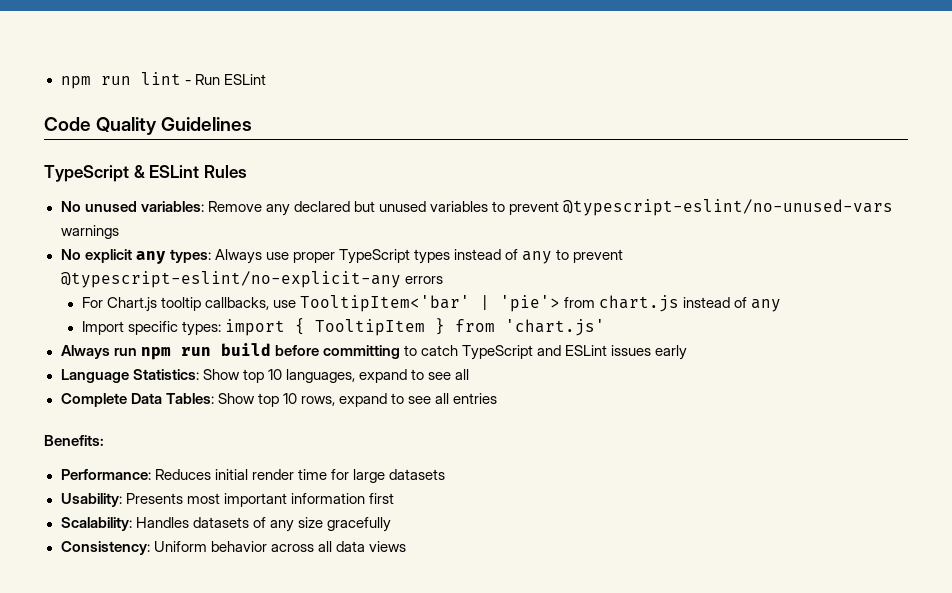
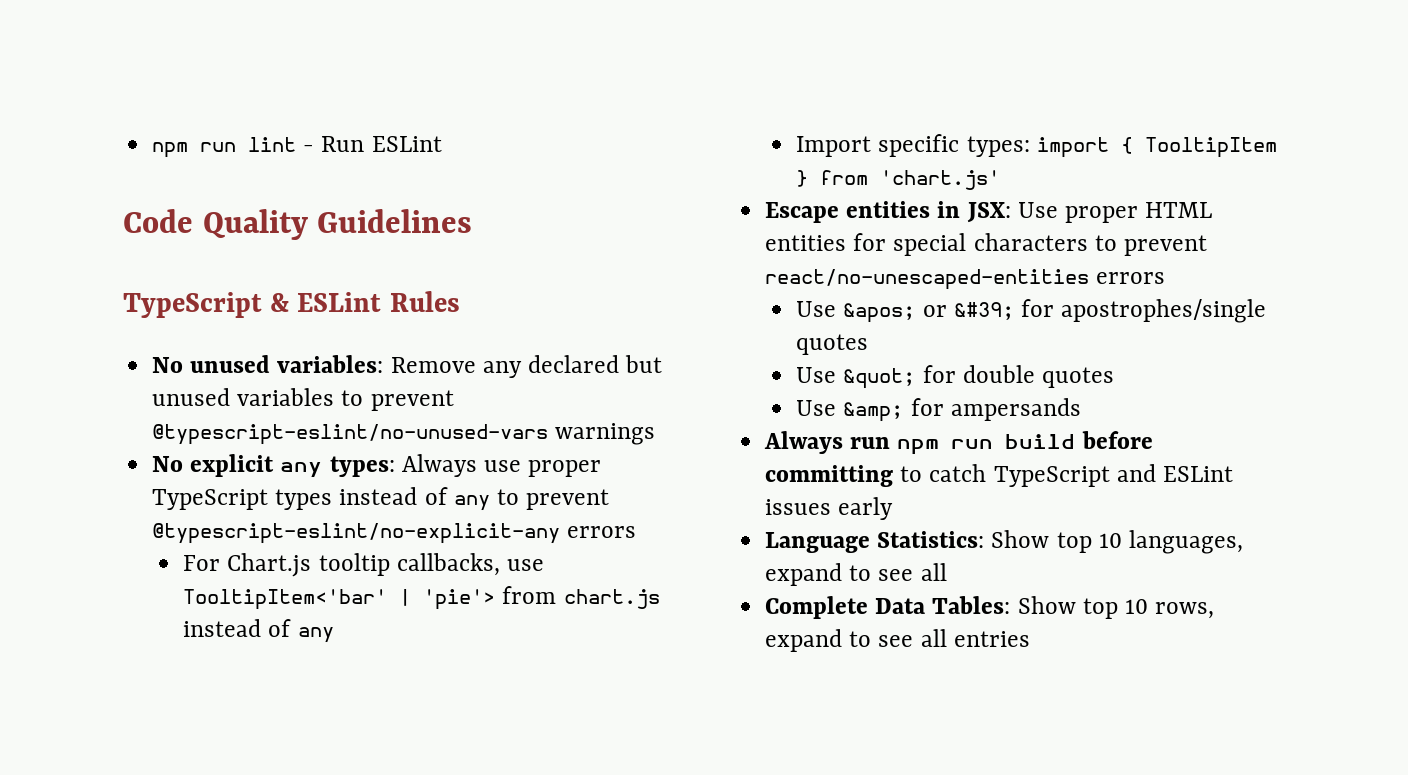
(605, 327) none -> [765,201,1213,223] [765,233,1207,256] [765,269,1166,290] [796,299,1267,323] [796,334,869,355] [796,365,1114,389] [796,398,1081,422] // Escape entities in JSX: Use proper HTML entities for special characters to prevent react/no-unescaped-entities errors // Use &apos; or &#39; for apostrophes/single quotes // Use &quot; for double quotes // Use &amp; for ampersands
[44,435,104,446] [60,469,445,483] [60,493,394,507] [60,517,391,532] [60,541,406,555] // Benefits: // Performance: Reduces initial render time for large datasets // Usability: Presents most important information first // Scalability: Handles datasets of any size gracefully // Consistency: Uniform behavior across all data views -> (1030, 639) none

